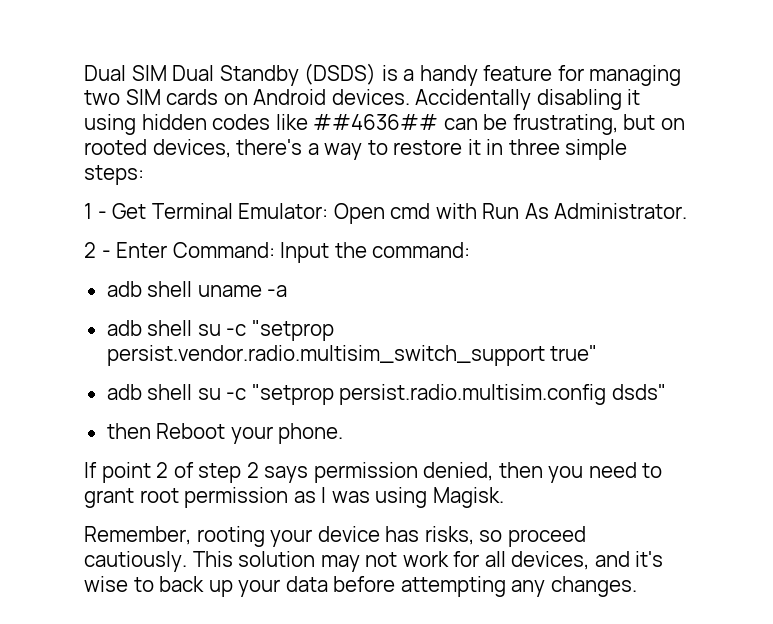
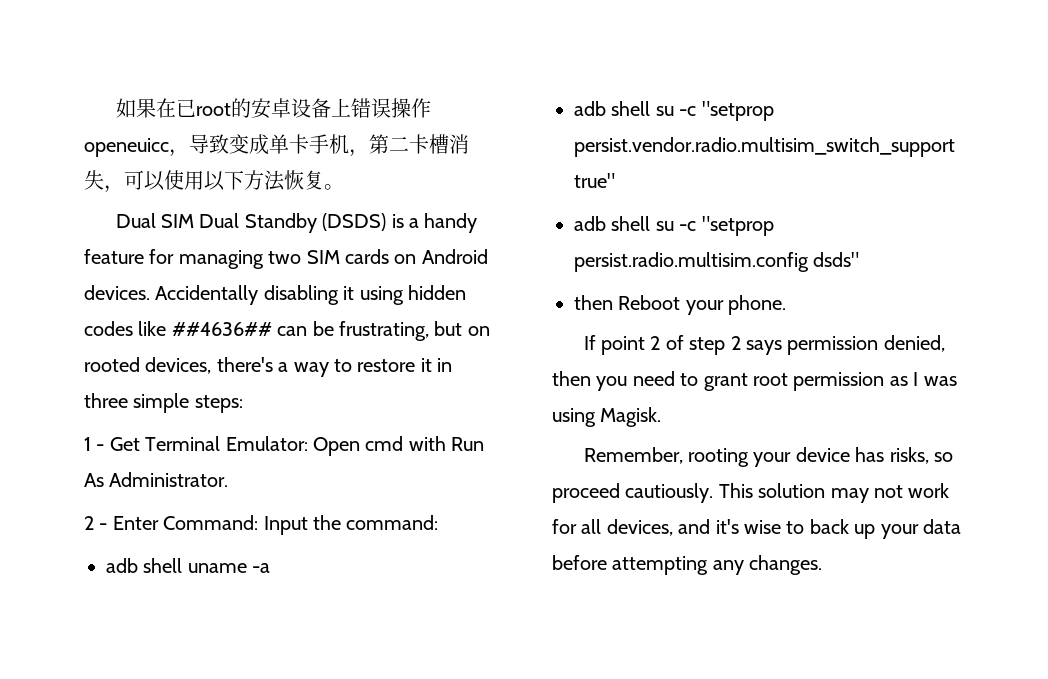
(84, 73) none -> [115,98,431,119] [84,134,469,157] [84,170,344,193] 如果在已root的安卓设备上错误操作openeuicc，导致变成单卡手机，第二卡槽消失，可以使用以下方法恢复。 //

